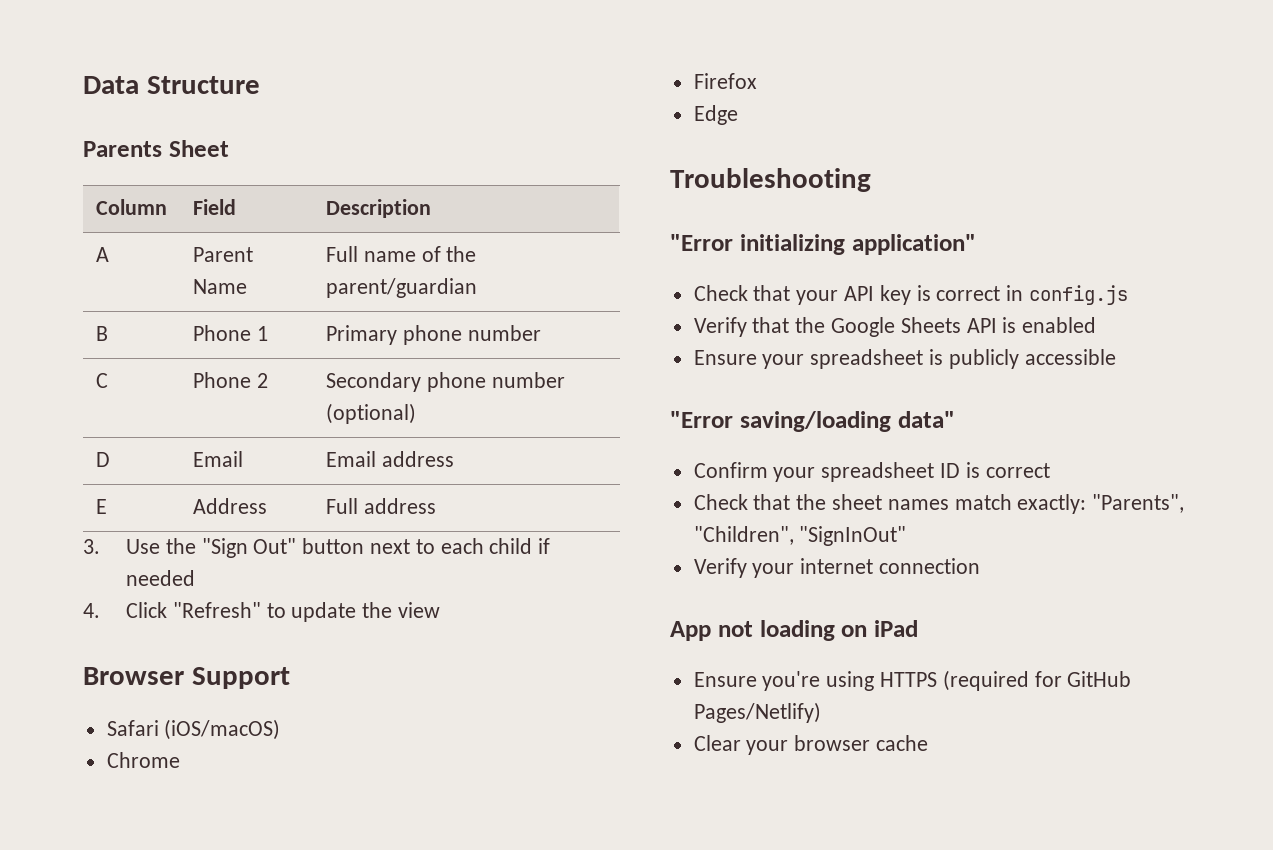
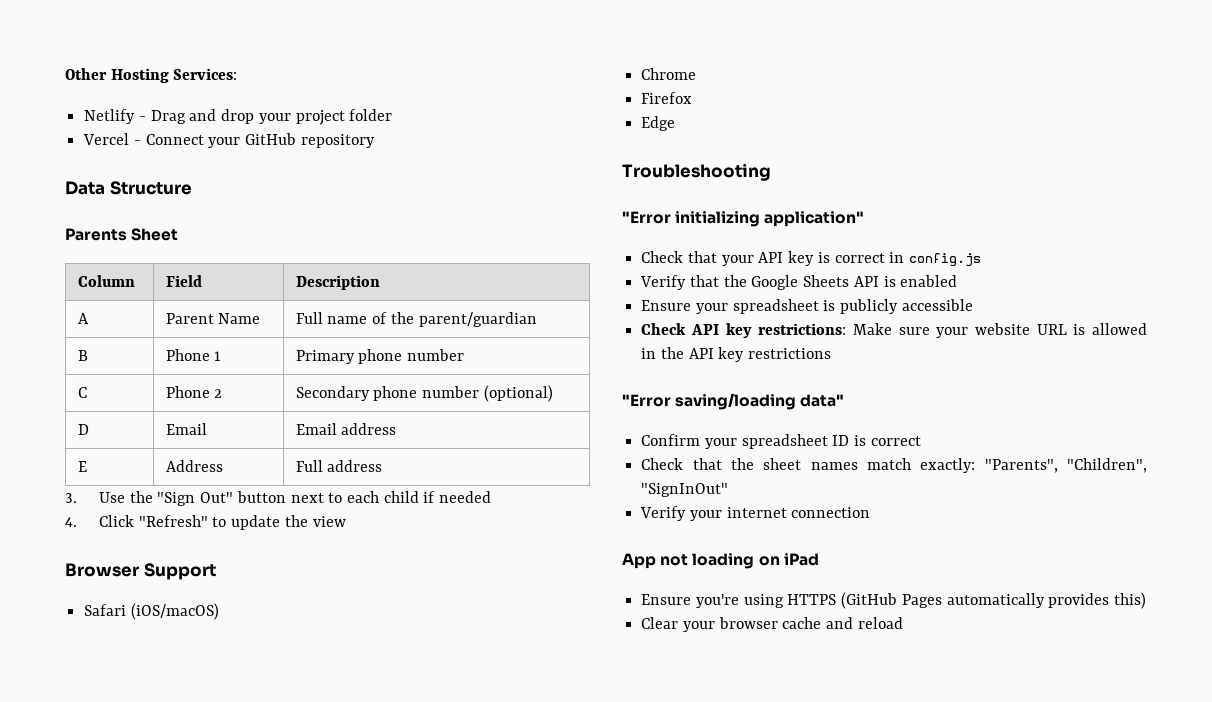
(83, 85) none -> [65,68,238,83] [84,109,393,125] [83,133,375,148] Other Hosting Services: // Netlify - Drag and drop your project folder // Vercel - Connect your GitHub repository //
(1116, 357) none -> [641,323,1147,338] [641,347,832,362] // Check API key restrictions: Make sure your website URL is allowed in the API key restrictions
[942,670,1132,691] [693,702,821,723] (required for GitHub Pages/Netlify) -> [841,592,1147,609] (GitHub Pages automatically provides this)
(929, 743) none -> [826,617,903,629] and reload

